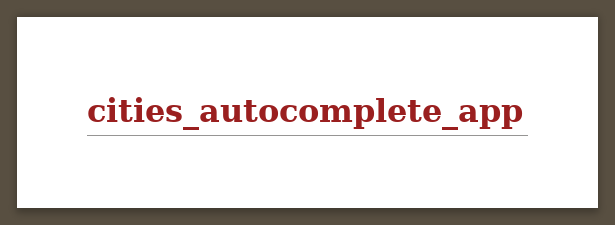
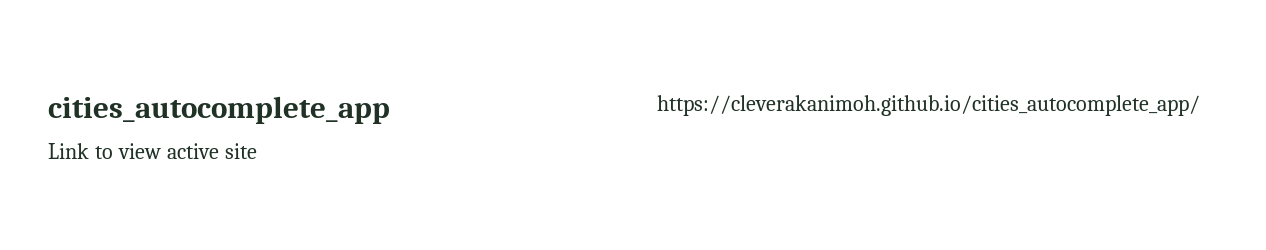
(523, 113) none -> [48,143,257,159] [657,95,1200,116] // Link to view active site https://cleverakanimoh.github.io/cities_autocomplete_app/

